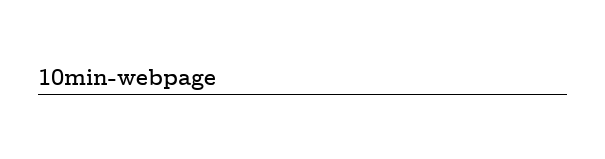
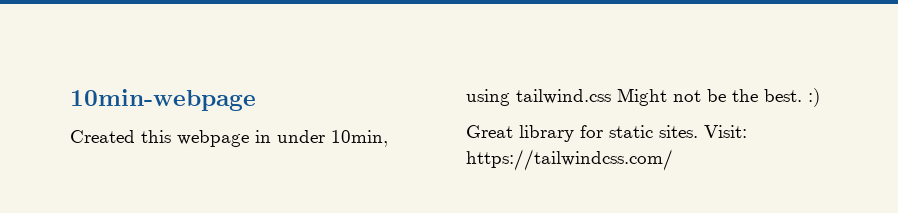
(216, 79) none -> [70,130,388,147] [466,88,820,107] [466,125,747,142] [466,149,673,171] // Created this webpage in under 10min, using tailwind.css Might not be the best. :) // Great library for static sites. Visit: https://tailwindcss.com/

